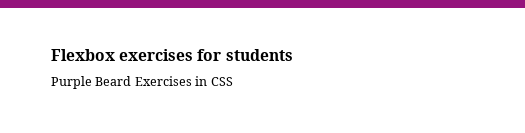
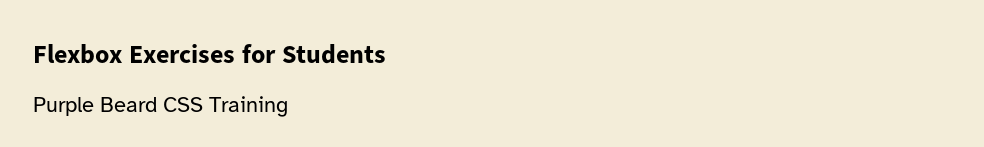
[119,49,293,61] exercises for students -> [129,44,387,64] Exercises for Students
[134,76,233,86] Exercises in CSS -> [163,96,288,117] CSS Training

